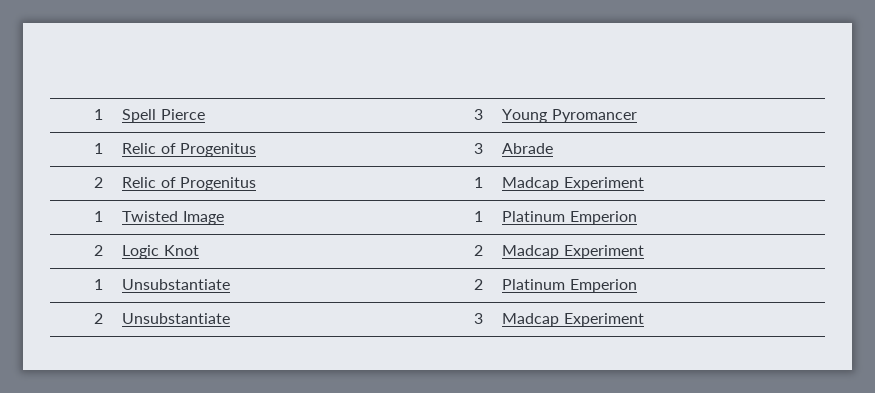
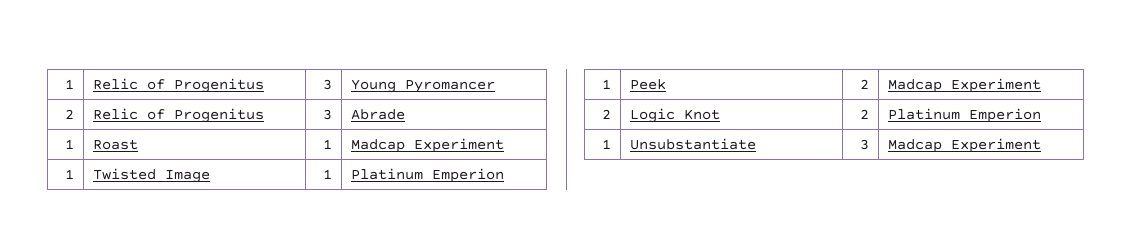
[93,109,103,120] [122,109,205,123] 1 | Spell Pierce -> [64,79,74,89] [93,78,265,93] 1 | Relic of Progenitus
[93,143,103,154] 1 -> [64,109,74,119] 2
[93,177,103,188] [122,177,257,191] 2 | Relic of Progenitus -> [64,139,74,149] [93,139,139,150] 1 | Roast
(637, 218) none -> [601,79,611,89] [630,79,667,90] [859,79,869,89] [888,78,1042,93] // 1 | Peek | 2 | Madcap Experiment
[502,245,644,259] [93,279,103,290] [122,279,231,290] [473,279,483,290] [502,279,637,293] [93,313,103,324] | Madcap Experiment // 1 | Unsubstantiate | 2 | Platinum Emperion // 2 -> [888,108,1042,123] [601,139,611,149] | Platinum Emperion // 1

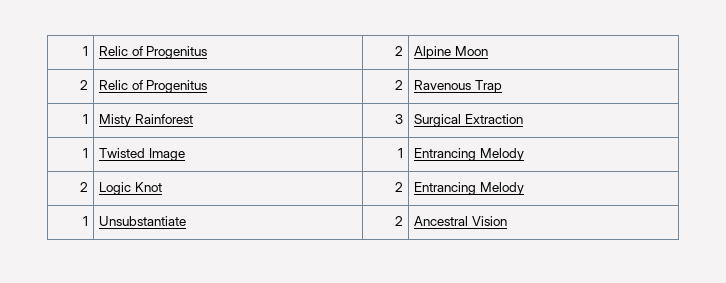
[322,79,332,90] [351,79,496,93] 3 | Young Pyromancer -> [394,46,403,56] [414,46,488,59] 2 | Alpine Moon
[322,109,332,120] [351,109,406,120] [64,139,74,149] [93,139,139,150] [322,139,332,149] [351,138,505,153] [64,169,74,179] [93,168,211,183] [322,169,332,179] [351,168,505,183] [601,79,611,89] [630,79,667,90] [859,79,869,89] [888,78,1042,93] 3 | Abrade // 1 | Roast | 1 | Madcap Experiment // 1 | Twisted Image | 1 | Platinum Emperion // 1 | Peek | 2 | Madcap Experiment -> [394,80,403,90] [414,80,502,93] [82,114,88,124] [99,114,193,127] [394,114,403,124] [414,114,523,127] [82,148,88,158] [99,148,185,161] [397,148,403,158] [414,148,524,161] 2 | Ravenous Trap // 1 | Misty Rainforest | 3 | Surgical Extraction // 1 | Twisted Image | 1 | Entrancing Melody
[888,108,1042,123] Platinum Emperion -> [414,182,524,195] Entrancing Melody
[859,139,869,150] [888,138,1042,153] 3 | Madcap Experiment -> [394,216,403,226] [414,216,507,226] 2 | Ancestral Vision

